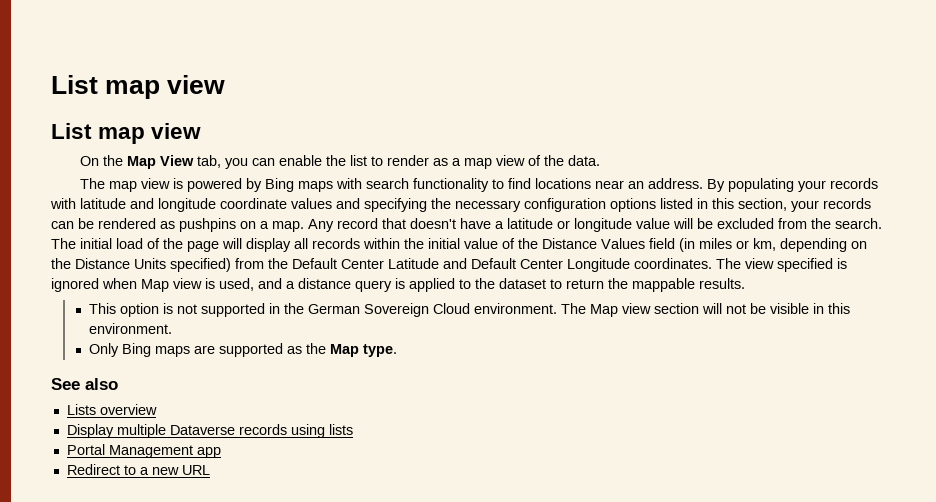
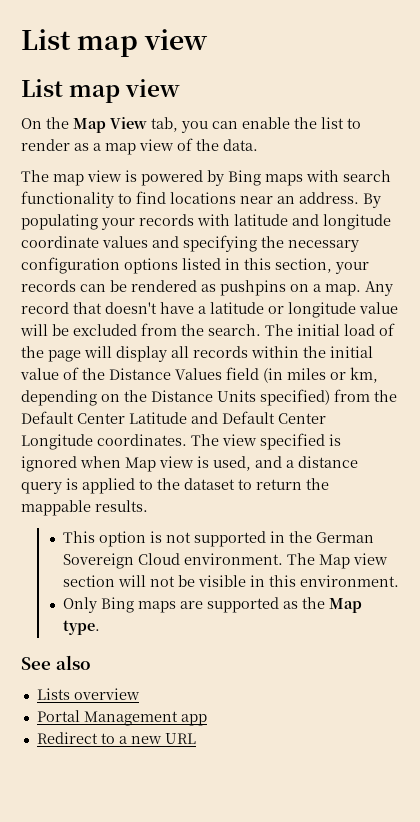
[66,424,353,438] // Display multiple Dataverse records using lists -> (140, 694) none

